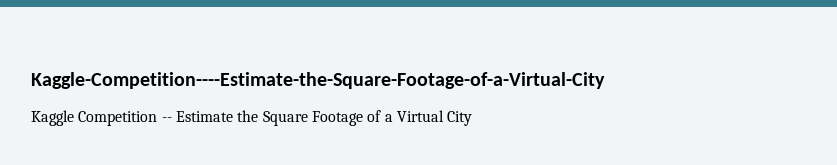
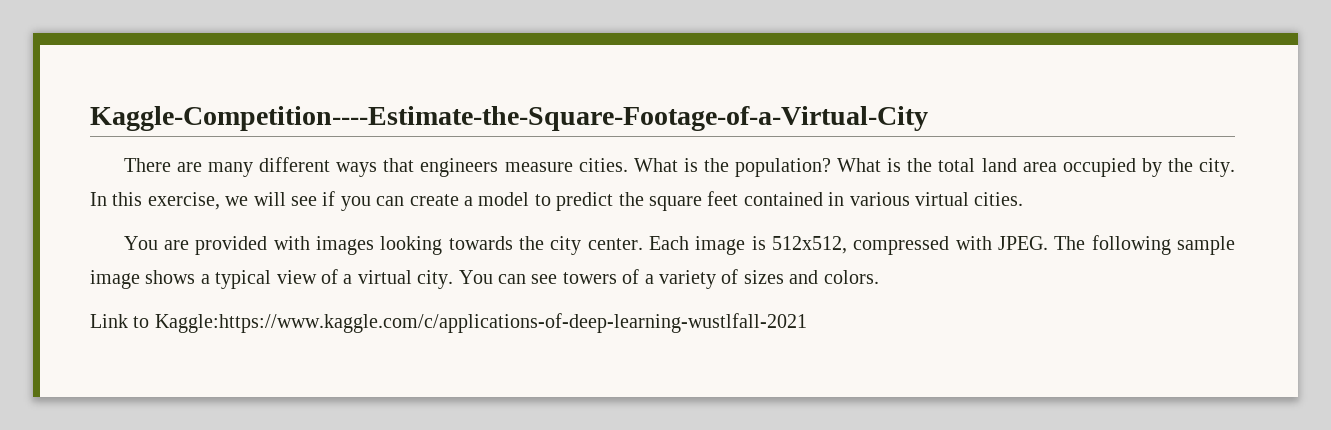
[31,110,473,126] Kaggle Competition -- Estimate the Square Footage of a Virtual City -> [123,157,1235,177] [90,191,1024,211] [123,235,1235,255] [90,269,879,289] [90,313,807,333] There are many different ways that engineers measure cities. What is the population? What is the total land area occupied by the city. In this exercise, we will see if you can create a model to predict the square feet contained in various virtual cities. // You are provided with images looking towards the city center. Each image is 512x512, compressed with JPEG. The following sample image shows a typical view of a virtual city. You can see towers of a variety of sizes and colors. // Link to Kaggle:https://www.kaggle.com/c/applications-of-deep-learning-wustlfall-2021

